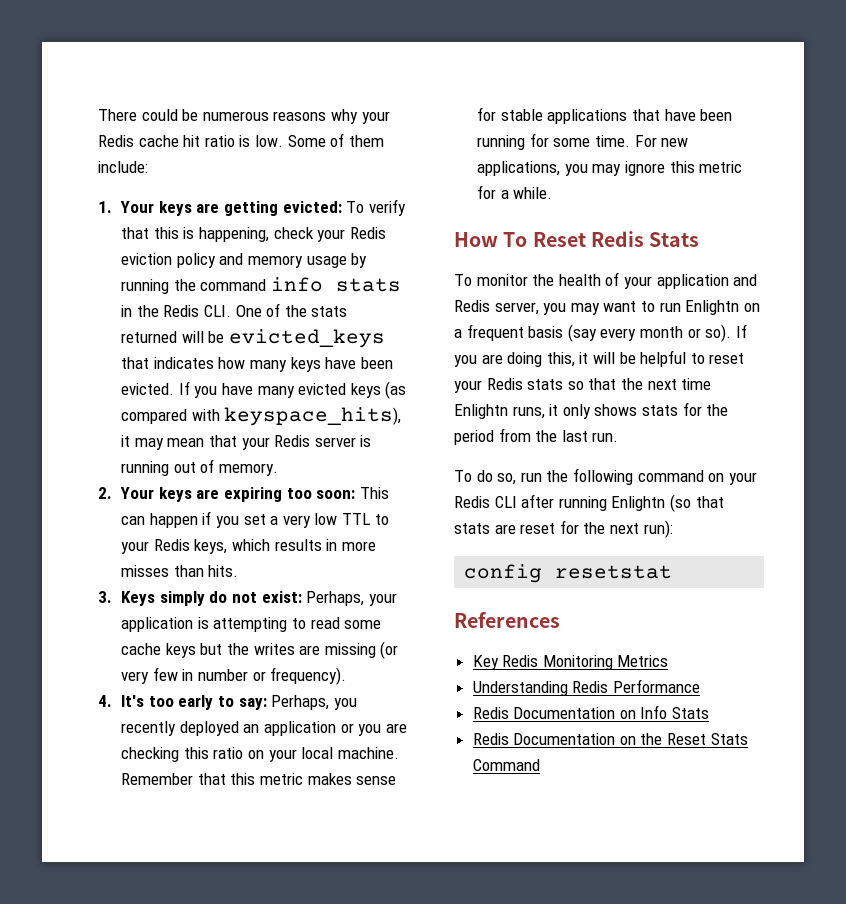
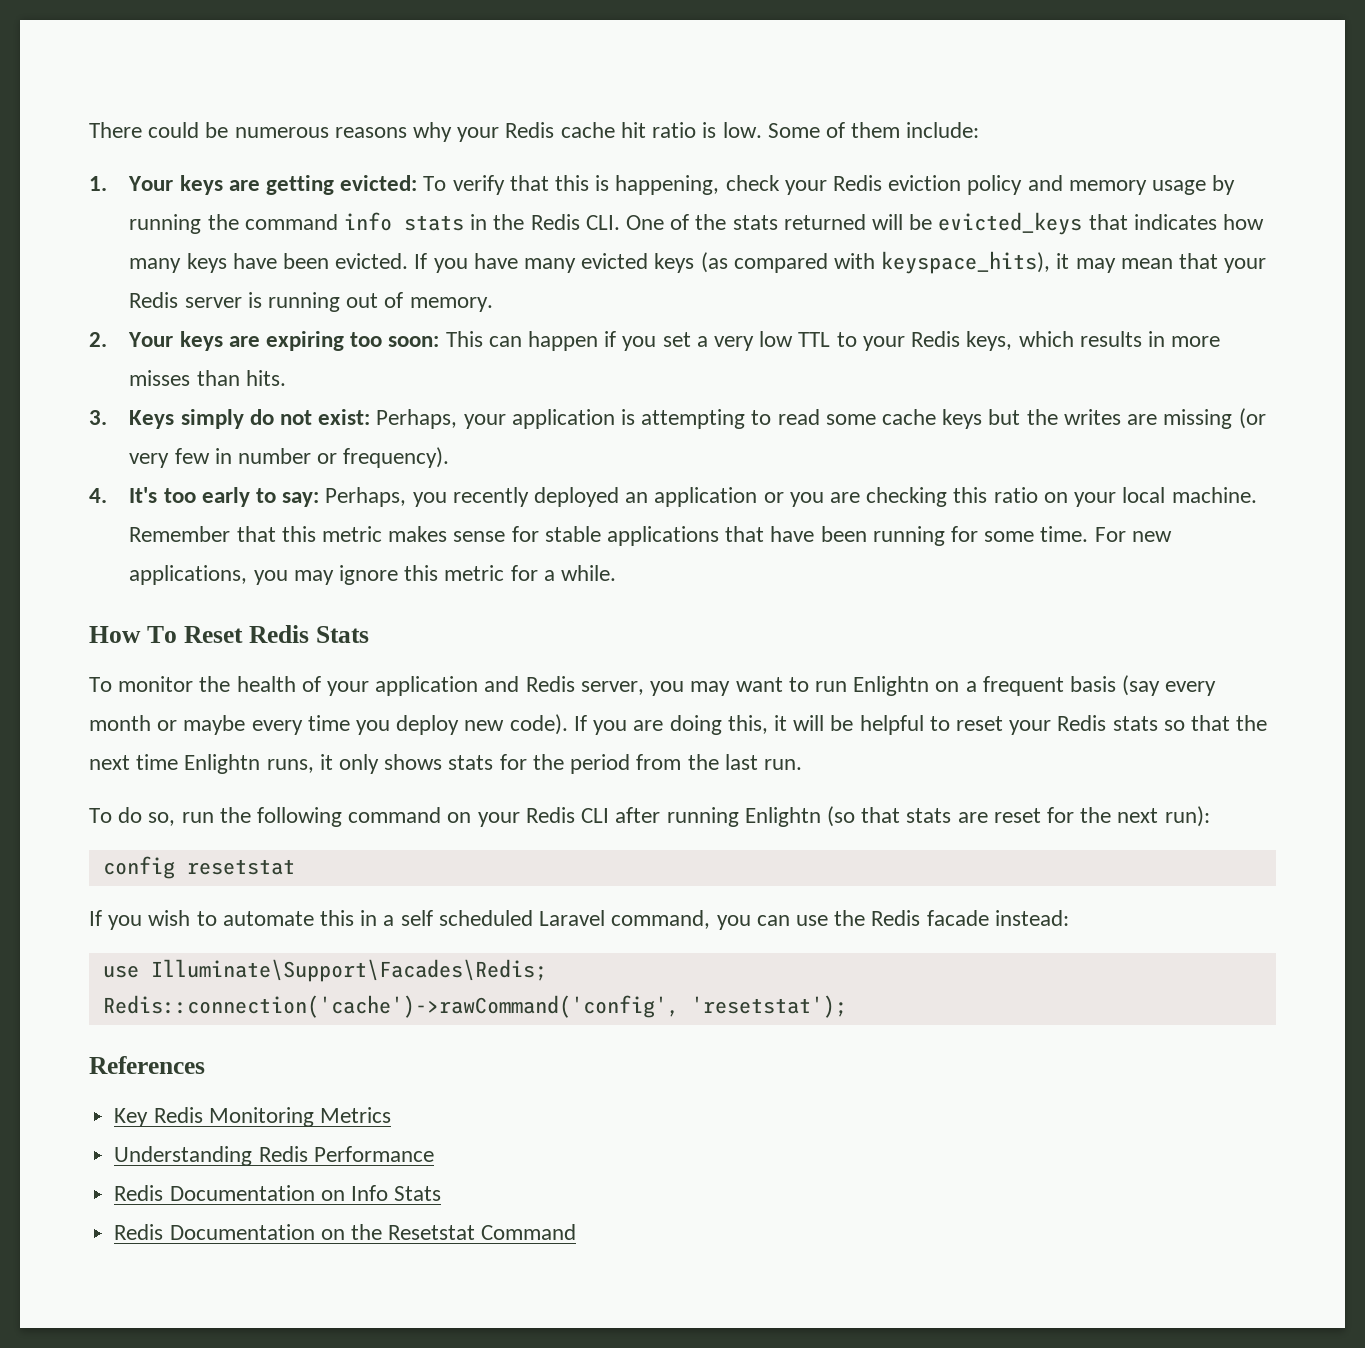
[705,324,732,342] so). -> [183,714,568,735] maybe every time you deploy new code).
(673, 572) none -> [89,910,1069,930] [102,959,547,982] [102,995,847,1018] // If you wish to automate this in a self scheduled Laravel command, you can use the Redis facade instead: // use Illuminate\Support\Facades\Redis; // Redis::connection('cache')->rawCommand('config', 'resetstat');
[667,733,748,745] Reset Stats -> [388,1225,476,1240] Resetstat

